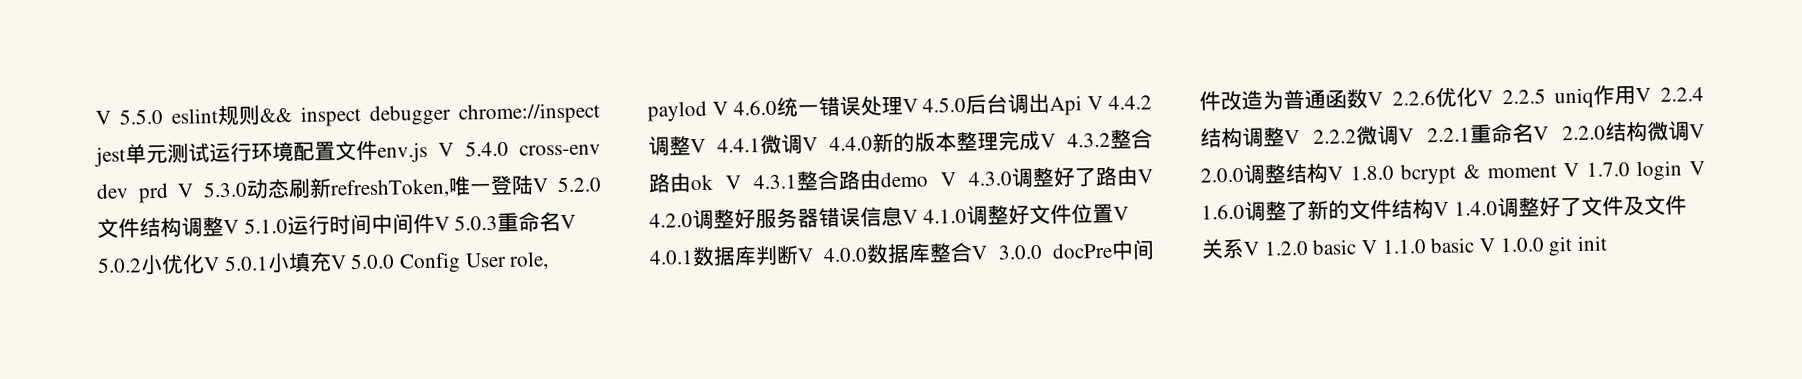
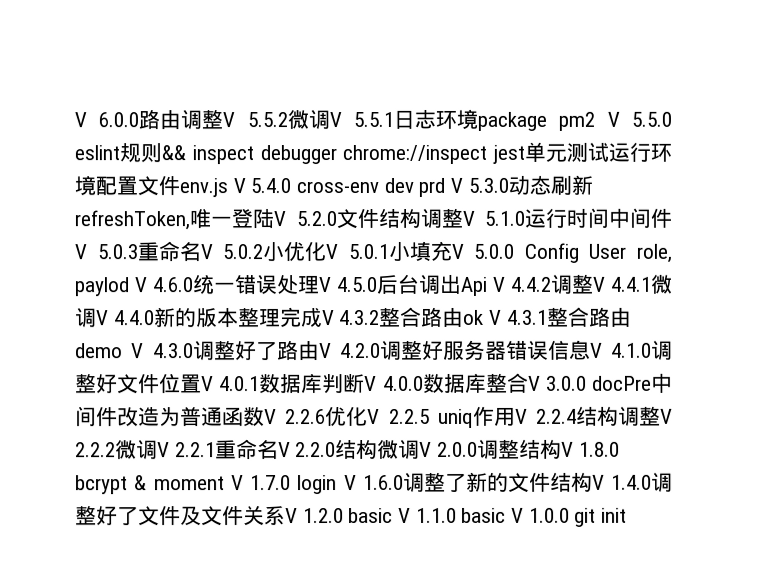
[95,110,111,125] V -> [74,108,620,131] V 6.0.0路由调整V 5.5.2微调V 5.5.1日志环境package pm2 V

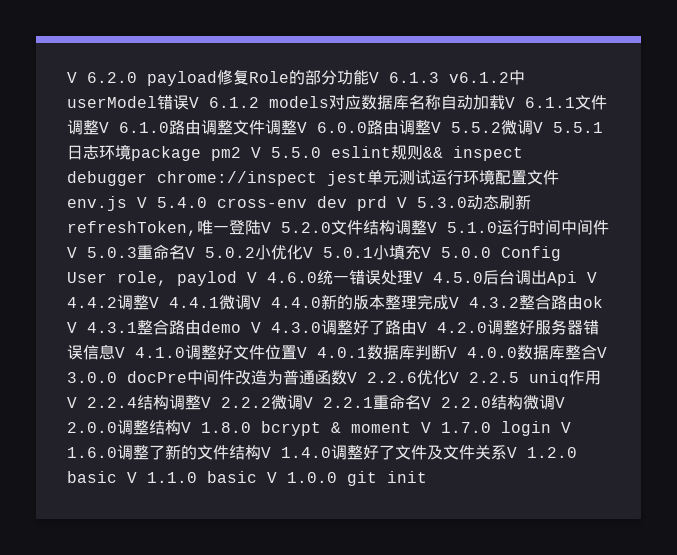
[74,112,87,128] V -> [67,69,525,86] [67,95,607,110] [67,120,307,135] V 6.2.0 payload修复Role的部分功能V 6.1.3 v6.1.2中userModel错误V 6.1.2 models对应数据库名称自动加载V 6.1.1文件调整V 6.1.0路由调整文件调整V

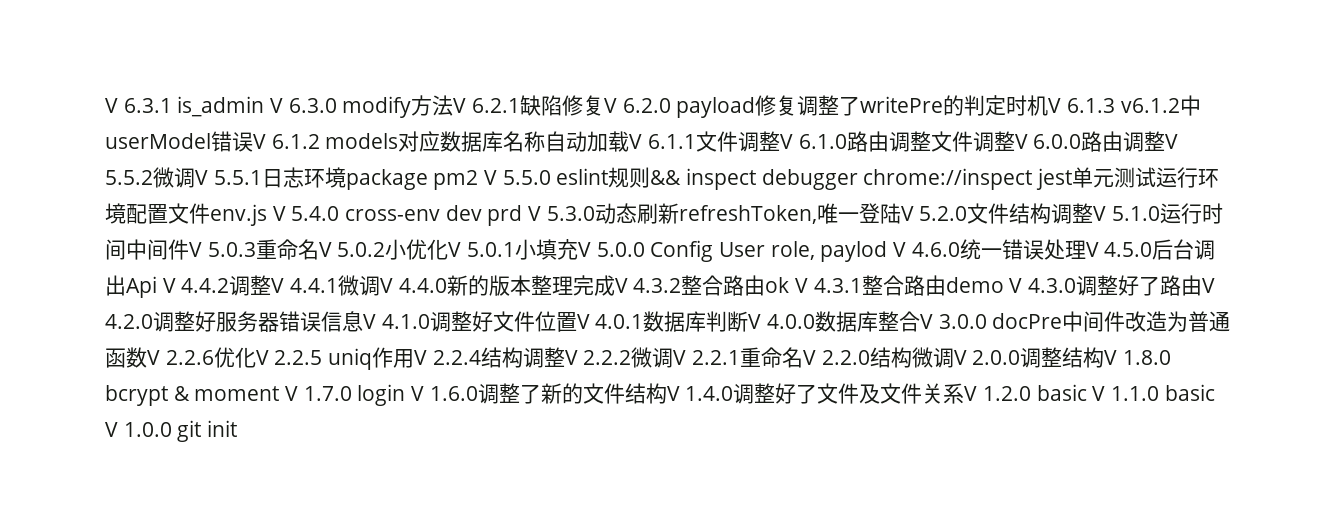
[67,69,369,86] V 6.2.0 payload修复Role的部分功能 -> [105,95,1049,118] V 6.3.1 is_admin V 6.3.0 modify方法V 6.2.1缺陷修复V 6.2.0 payload修复调整了writePre的判定时机

